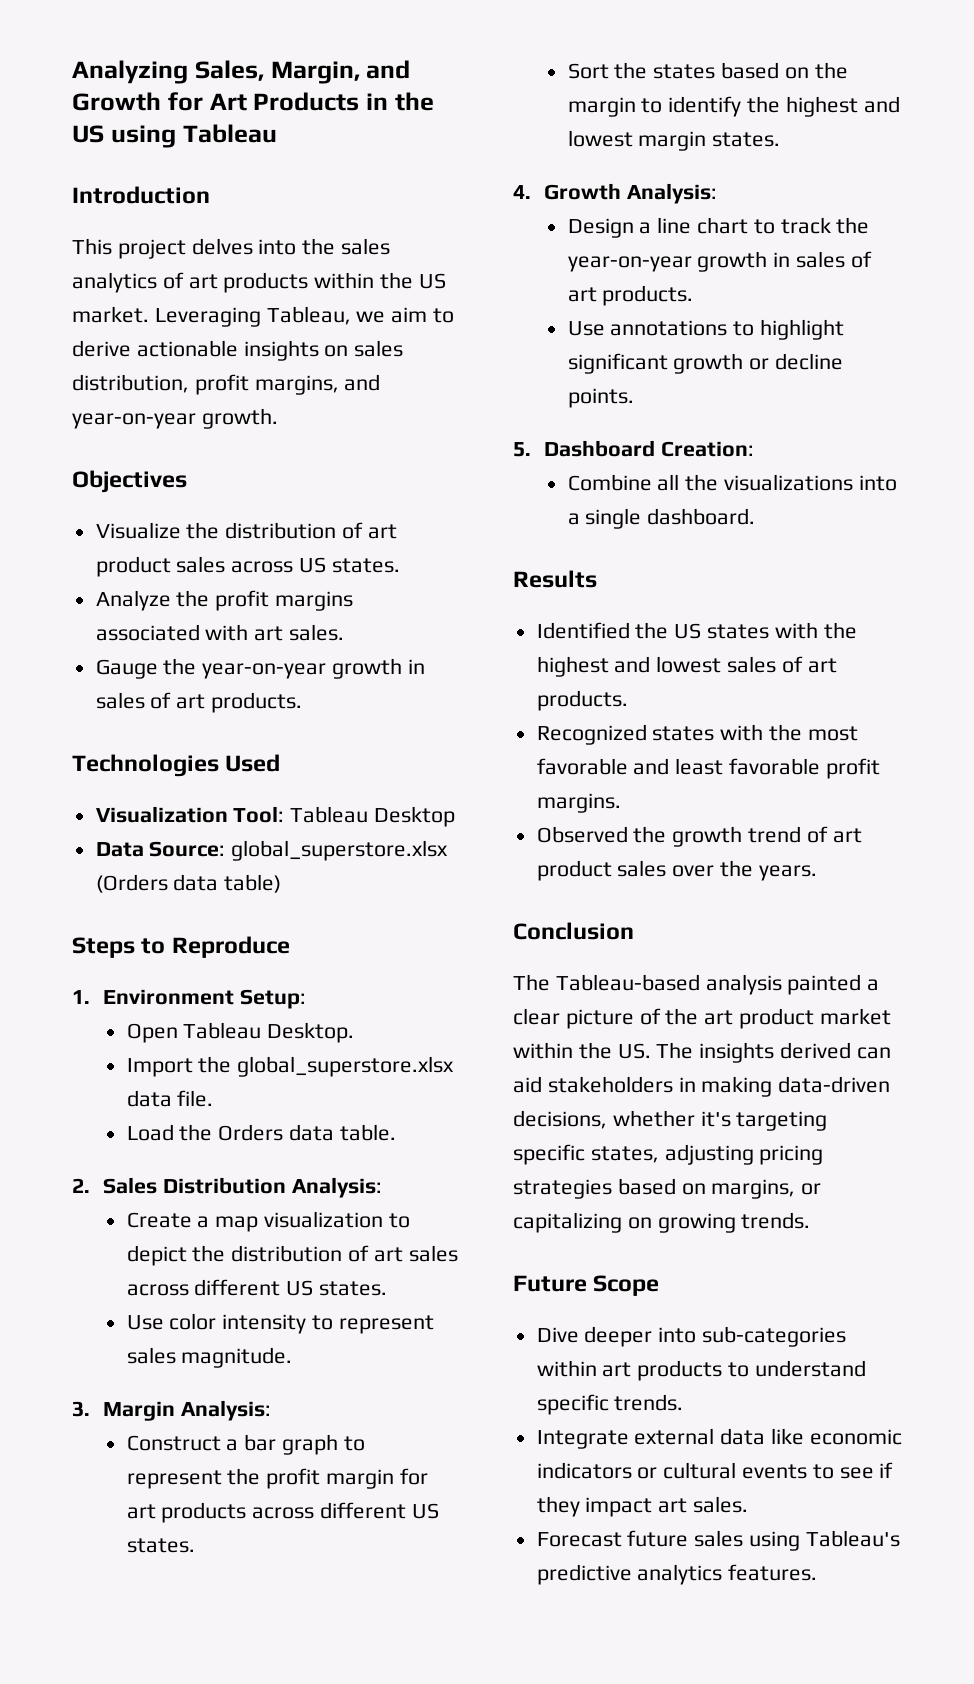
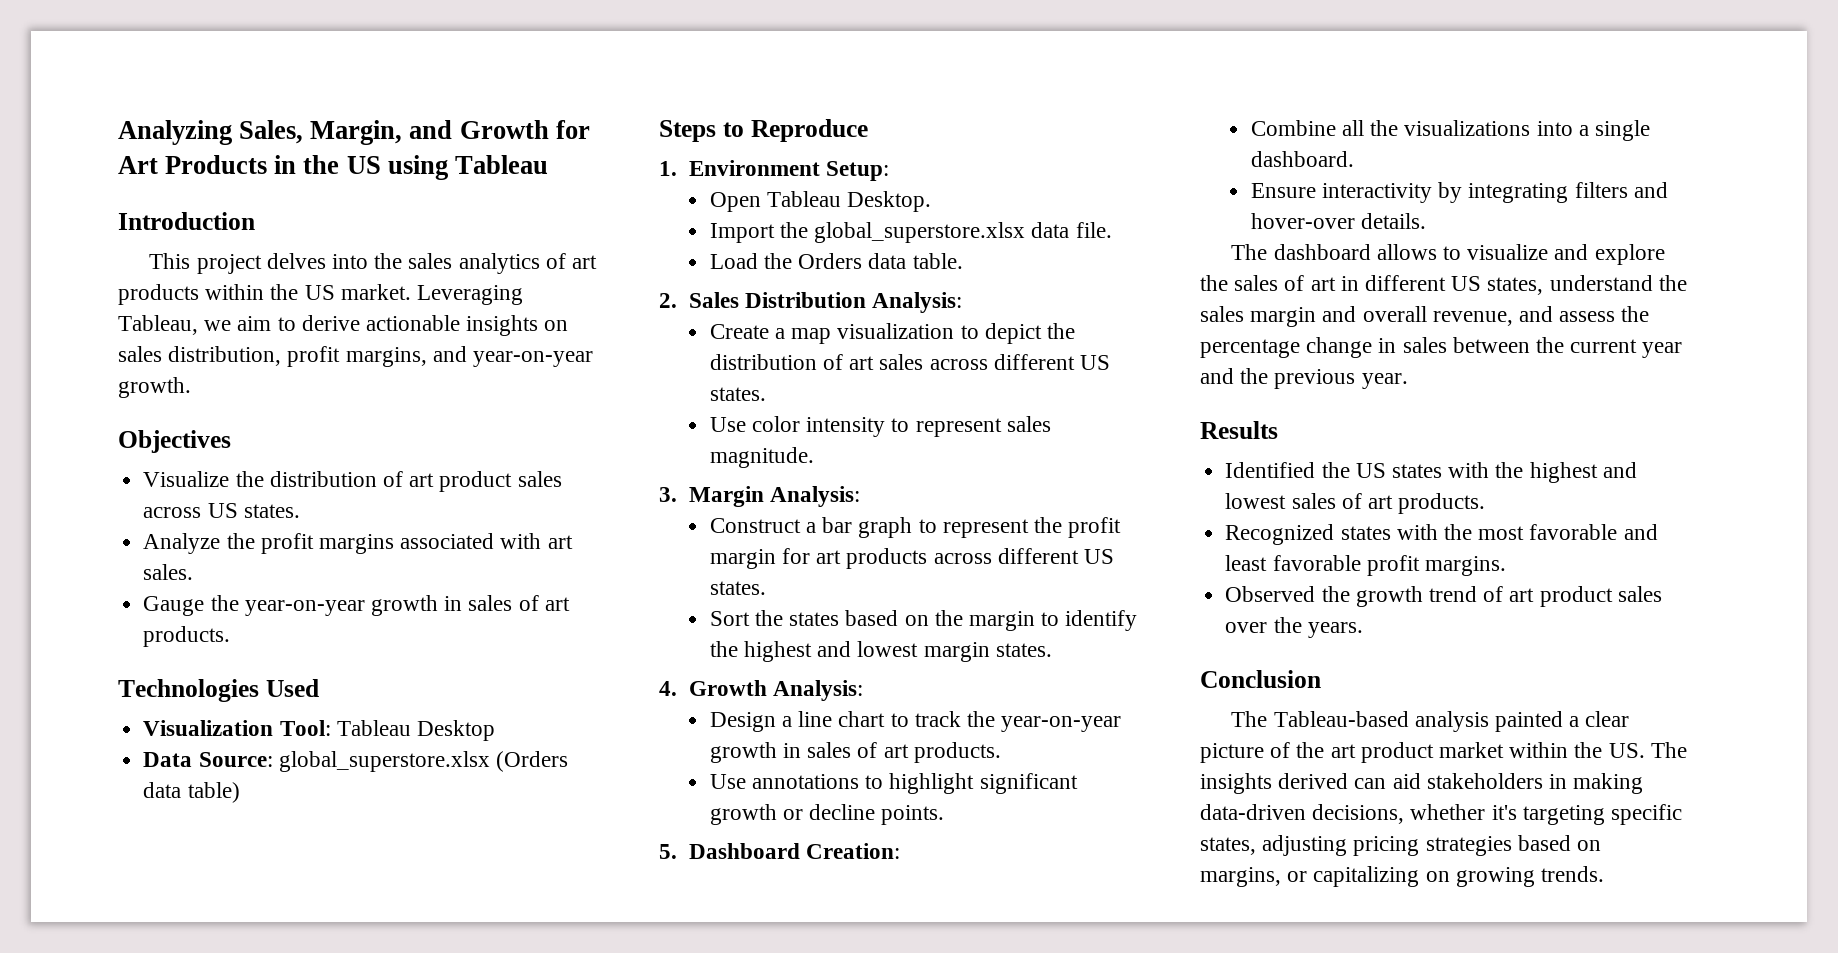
(756, 516) none -> [1250,182,1668,203] [1250,213,1426,229] [1231,244,1665,265] [1200,275,1687,295] [1200,306,1650,327] [1200,337,1683,358] [1200,368,1408,389] // Ensure interactivity by integrating filters and hover-over details. // The dashboard allows to visualize and explore the sales of art in different US states, understand the sales margin and overall revenue, and assess the percentage change in sales between the current year and the previous year.
[513,1275,660,1296] [536,1326,847,1347] [536,1360,866,1381] [536,1394,684,1415] [536,1428,902,1449] [536,1462,894,1479] [536,1496,749,1517] [536,1530,900,1551] [536,1564,818,1585] // Future Scope // Dive deeper into sub-categories within art products to understand specific trends. // Integrate external data like economic indicators or cultural events to see if they impact art sales. // Forecast future sales using Tableau's predictive analytics features. -> (1605, 874) none

